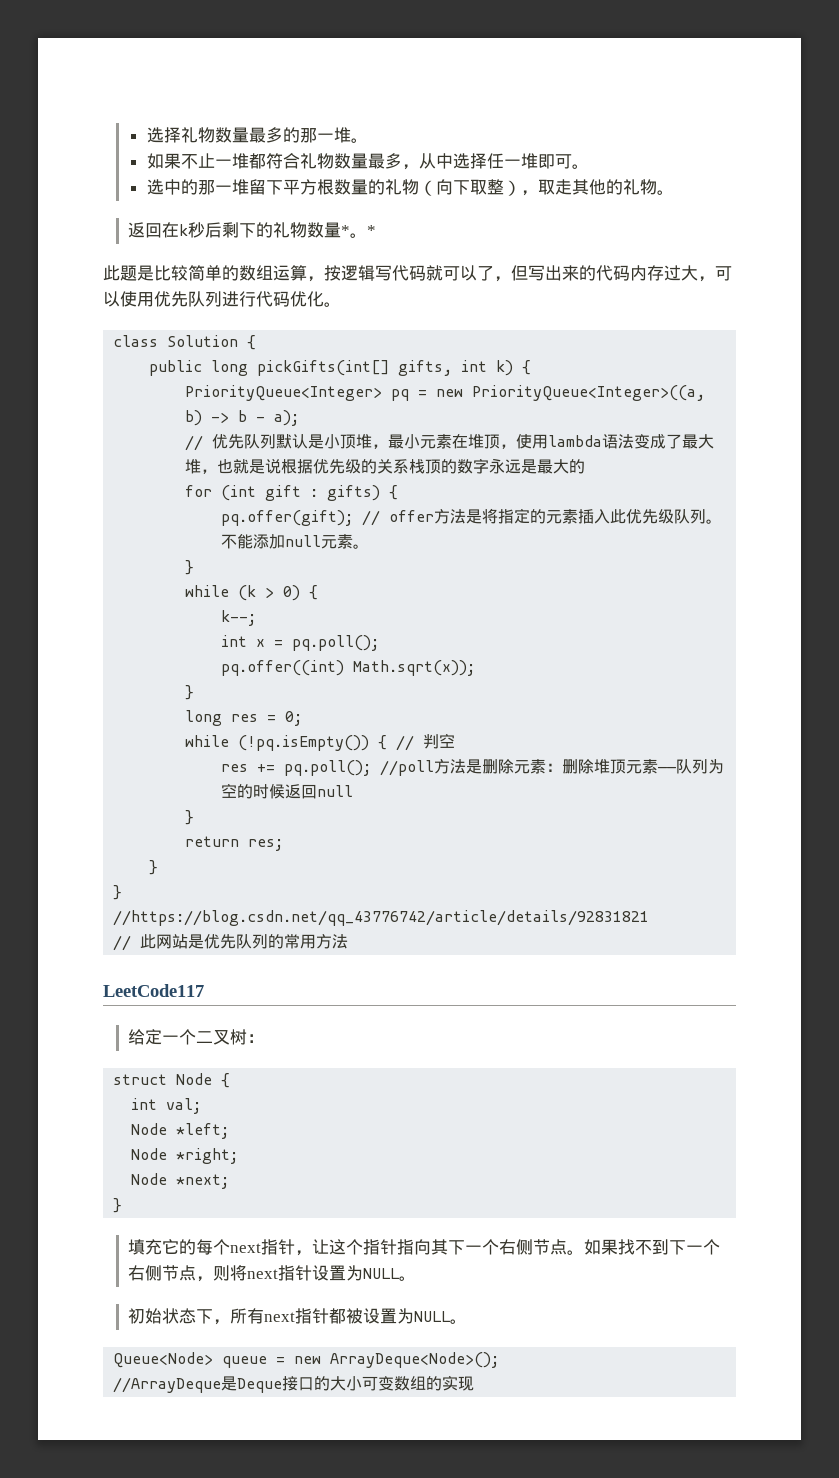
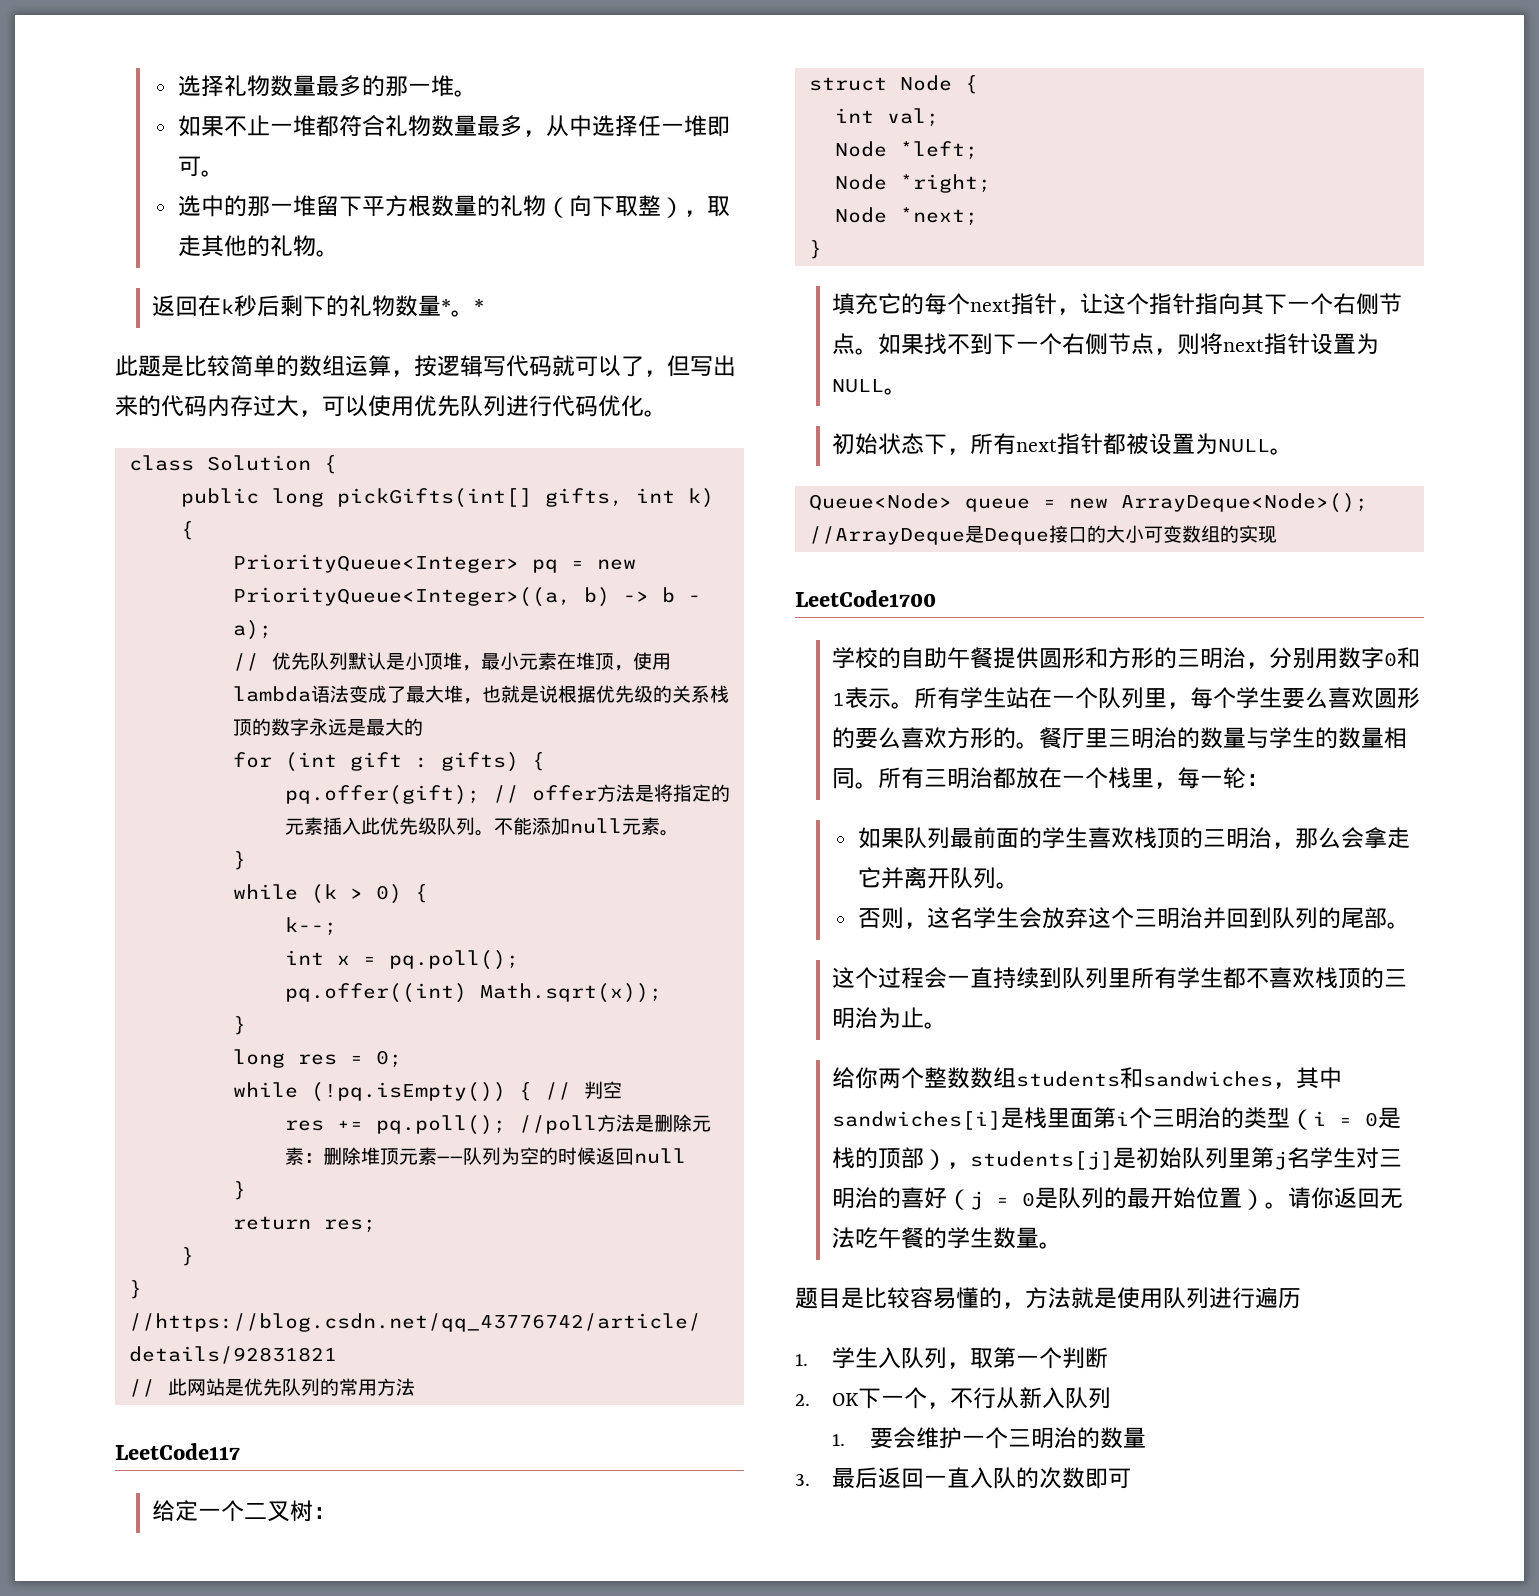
(475, 1383) none -> [795,590,936,607] [832,647,1421,669] [832,687,1421,709] [832,727,1408,749] [832,767,1270,789] [857,827,1410,849] [857,867,1019,889] [857,907,1410,929] [832,967,1408,989] [832,1007,948,1029] [832,1067,1343,1089] [832,1107,1402,1130] [832,1147,1403,1170] [832,1187,1404,1210] [832,1227,1063,1249] [795,1287,1301,1309] [795,1347,1109,1369] [795,1387,1112,1409] [832,1427,1146,1449] [795,1467,1132,1489] // LeetCode1700 // 学校的自助午餐提供圆形和方形的三明治，分别用数字0和1表示。所有学生站在一个队列里，每个学生要么喜欢圆形的要么喜欢方形的。餐厅里三明治的数量与学生的数量相同。所有三明治都放在一个栈里，每一轮： // 如果队列最前面的学生喜欢栈顶的三明治，那么会拿走它并离开队列。 // 否则，这名学生会放弃这个三明治并回到队列的尾部。 // 这个过程会一直持续到队列里所有学生都不喜欢栈顶的三明治为止。 // 给你两个整数数组students和sandwiches，其中sandwiches[i]是栈里面第i个三明治的类型（i = 0是栈的顶部），students[j]是初始队列里第j名学生对三明治的喜好（j = 0是队列的最开始位置）。请你返回无法吃午餐的学生数量。 // 题目是比较容易懂的，方法就是使用队列进行遍历 // 1.学生入队列，取第一个判断 // 2. OK下一个，不行从新入队列 // 1.要会维护一个三明治的数量 // 3.最后返回一直入队的次数即可

